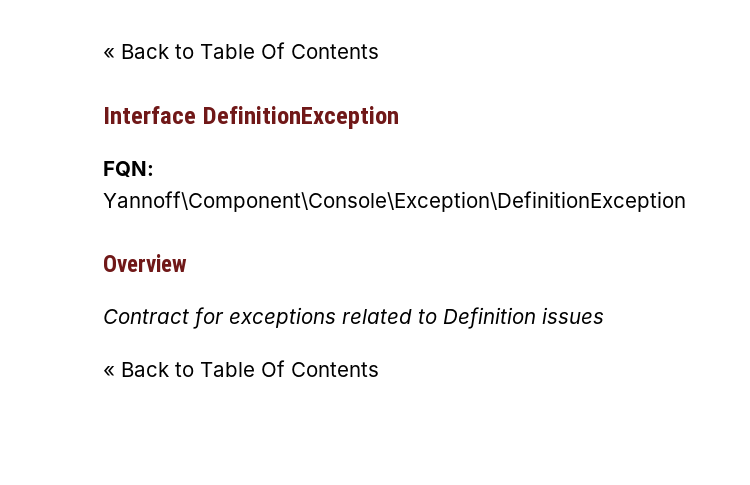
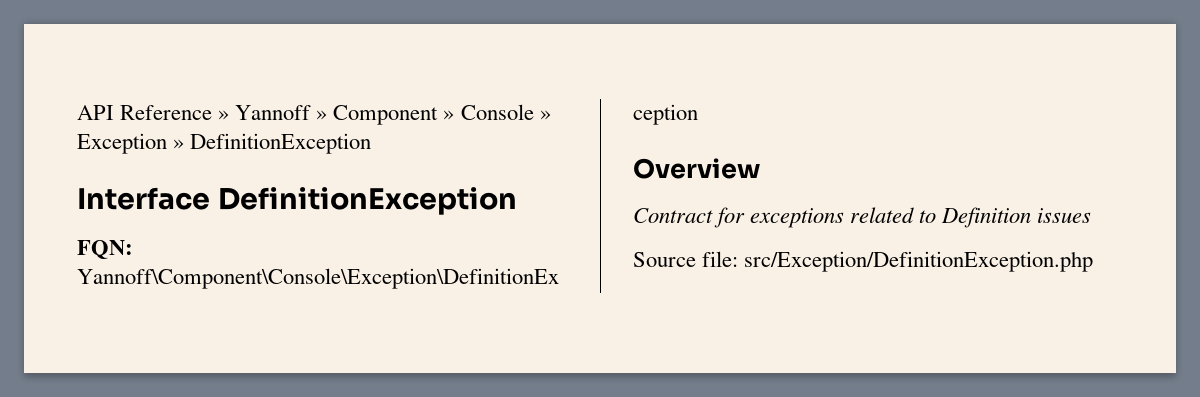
[103,42,379,59] « Back to Table Of Contents -> [77,104,551,125] [77,133,372,154] API Reference » Yannoff » Component » Console » Exception » DefinitionException
[103,360,379,377] « Back to Table Of Contents -> [633,251,1094,272] Source file: src/Exception/DefinitionException.php

